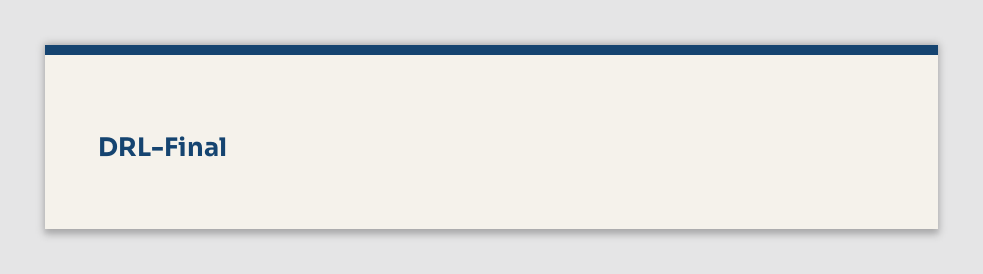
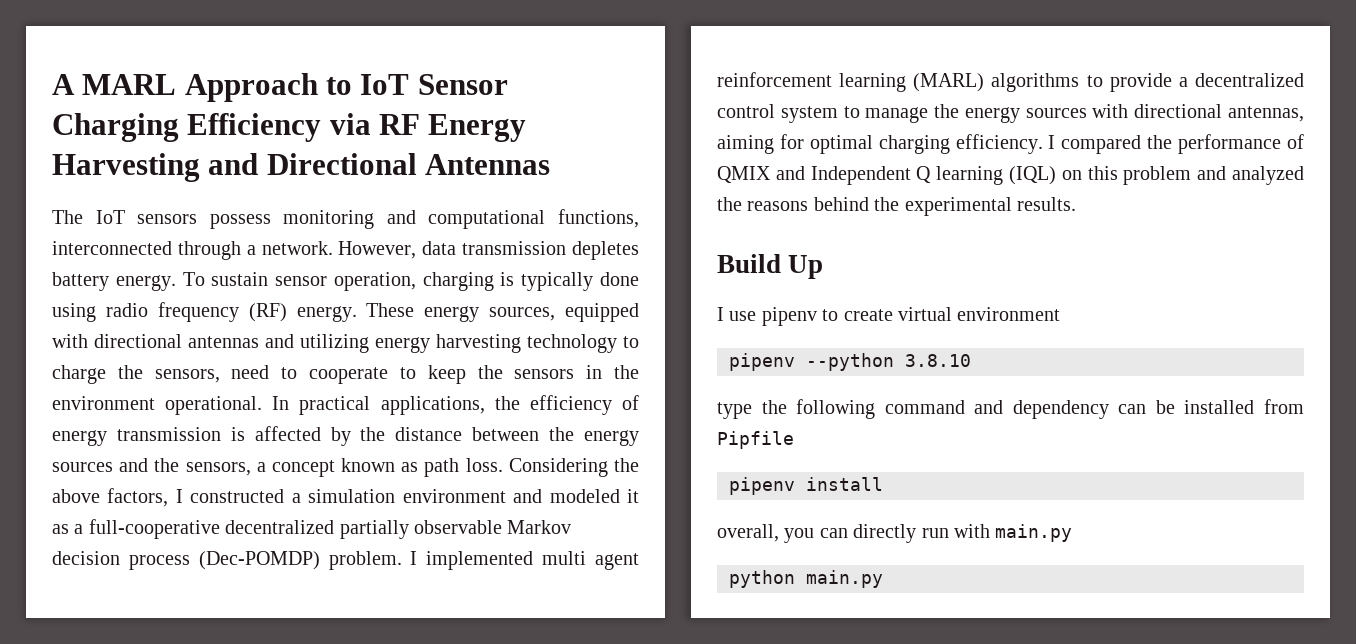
[98,136,227,157] DRL-Final -> [52,73,508,102] [52,113,527,142] [52,153,551,182] [52,209,639,229] [52,241,639,260] [52,272,639,291] [52,302,639,322] [52,334,639,353] [52,365,639,384] [52,395,639,415] [52,426,640,446] [52,458,639,477] [52,488,640,507] [52,519,572,539] [52,551,639,570] [717,72,1304,92] [717,104,1304,123] [717,134,1304,154] [717,166,1304,185] [717,197,1076,216] [717,254,824,279] [717,307,1061,326] [729,353,971,371] [717,399,1304,419] [717,431,794,449] [729,477,883,495] [717,524,1073,543] [729,570,883,588] A MARL Approach to IoT Sensor Charging Efficiency via RF Energy Harvesting and Directional Antennas // The IoT sensors possess monitoring and computational functions, interconnected through a network. However, data transmission depletes battery energy. To sustain sensor operation, charging is typically done using radio frequency (RF) energy. These energy sources, equipped with directional antennas and utilizing energy harvesting technology to charge the sensors, need to cooperate to keep the sensors in the environment operational. In practical applications, the efficiency of energy transmission is affected by the distance between the energy sources and the sensors, a concept known as path loss. Considering the above factors, I constructed a simulation environment and modeled it as a full-cooperative decentralized partially observable Markov decision process (Dec-POMDP) problem. I implemented multi agent reinforcement learning (MARL) algorithms to provide a decentralized control system to manage the energy sources with directional antennas, aiming for optimal charging efficiency. I compared the performance of QMIX and Independent Q learning (IQL) on this problem and analyzed the reasons behind the experimental results. // Build Up // I use pipenv to create virtual environment // pipenv --python 3.8.10 // type the following command and dependency can be installed from Pipfile // pipenv install // overall, you can directly run with main.py // python main.py

